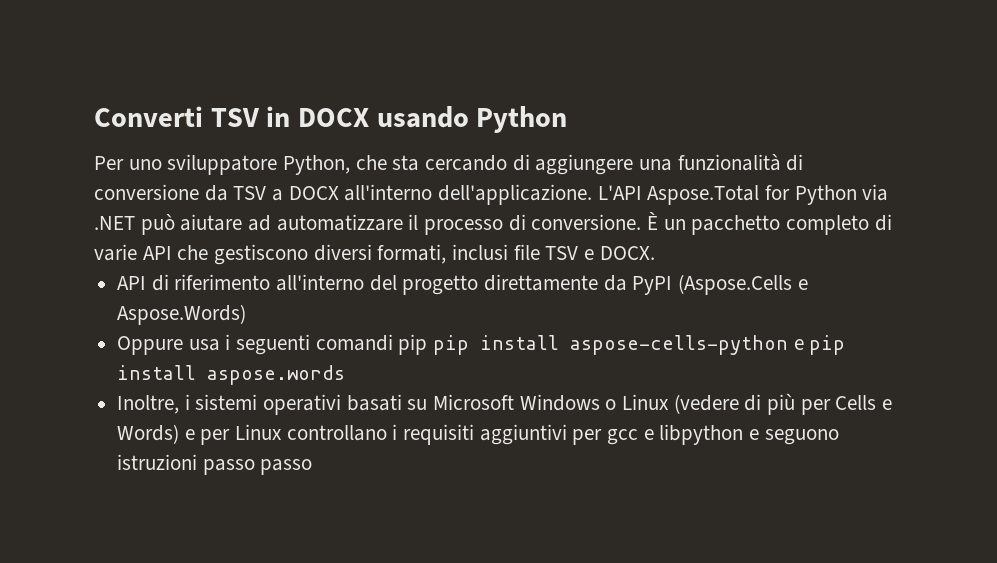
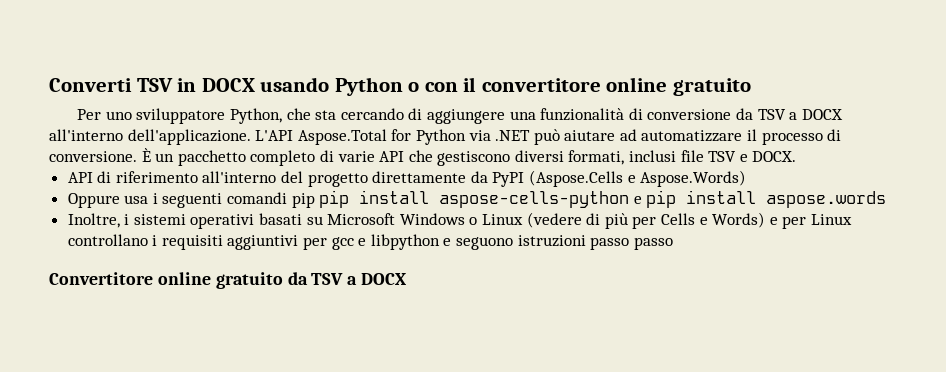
(568, 119) none -> [408,77,751,96] o con il convertitore online gratuito
(313, 467) none -> [49,272,408,289] // Convertitore online gratuito da TSV a DOCX

